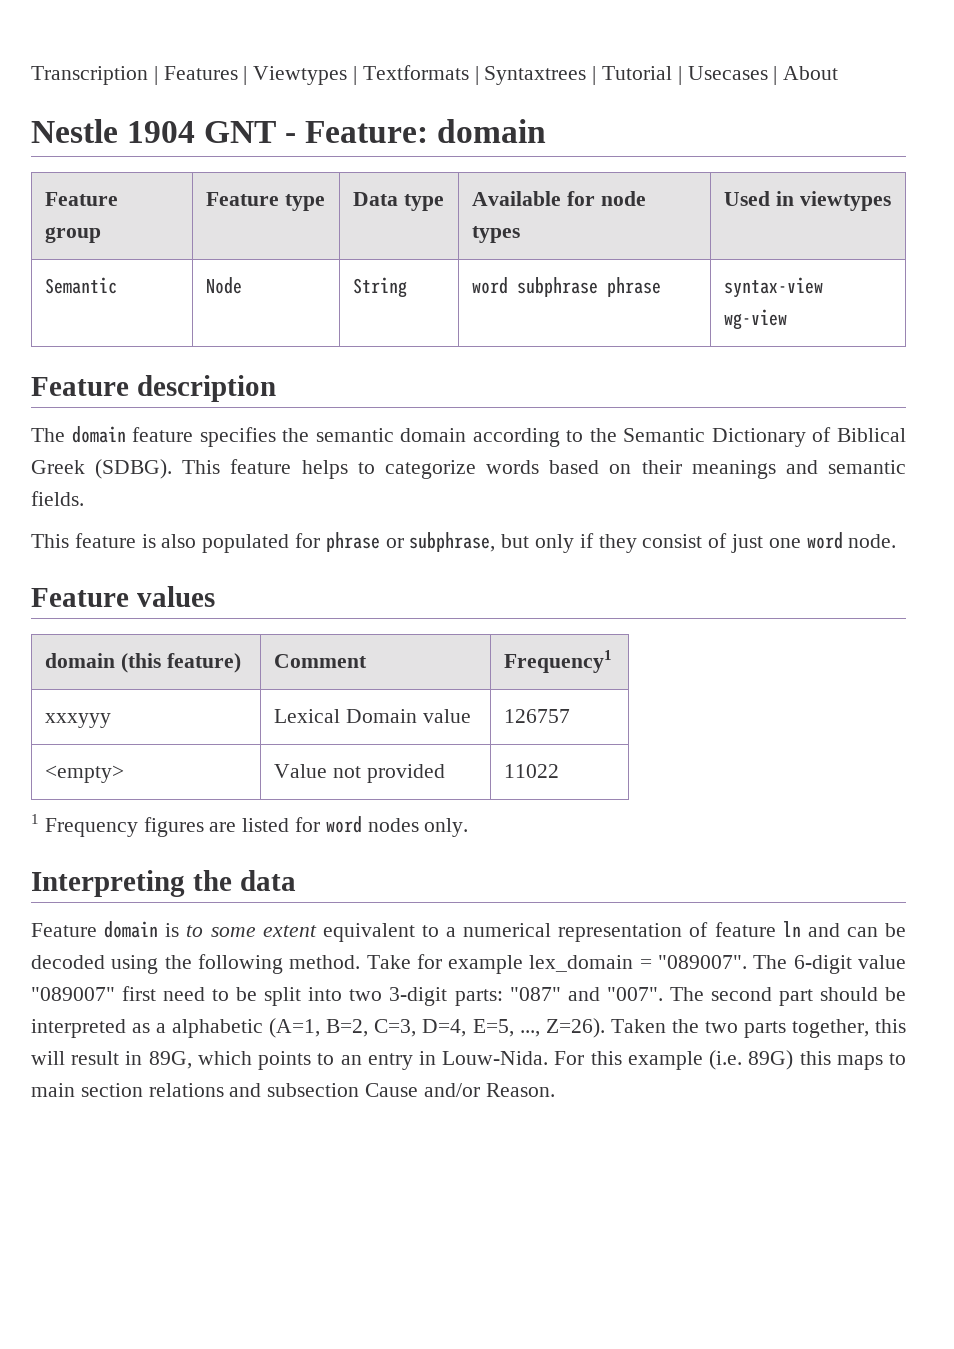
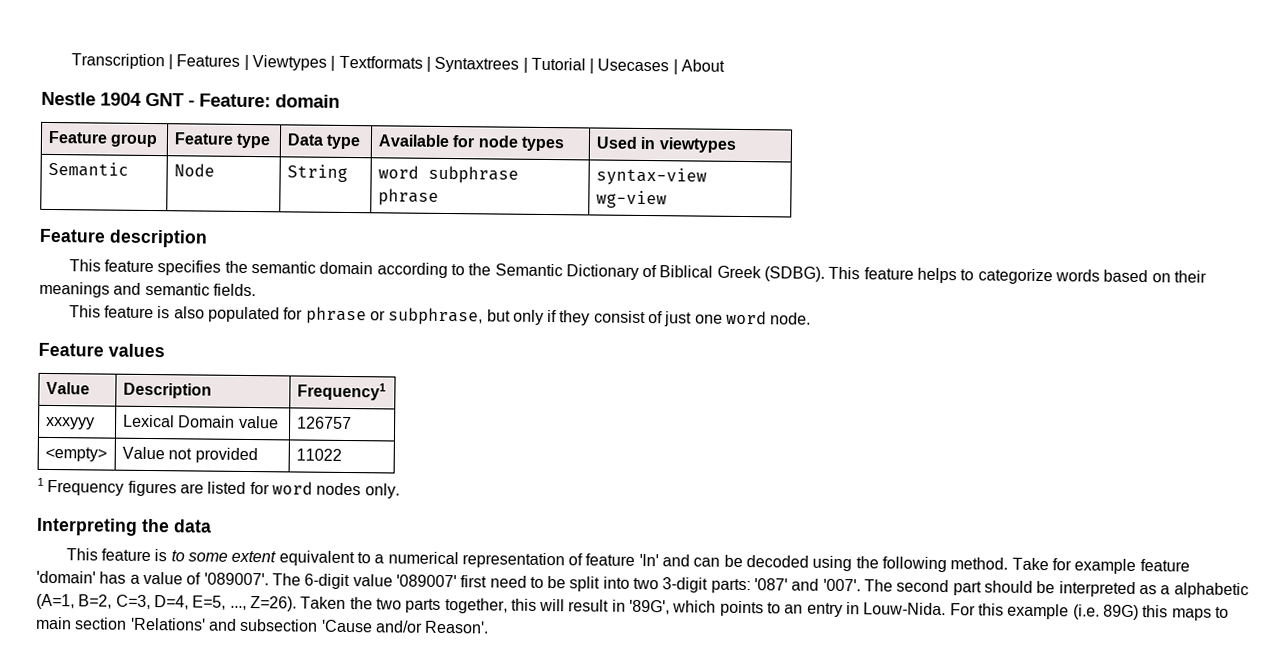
[31,426,126,443] The domain -> [68,259,101,272] This
[45,653,242,673] [274,654,368,668] domain (this feature) | Comment -> [45,381,90,395] [122,382,212,399] Value | Description
[31,921,159,938] Feature domain -> [65,548,151,562] This feature
[782,921,801,937] ln -> [638,553,659,567] 'ln'
[529,955,748,972] lex_domain = "089007". -> [1139,559,1190,572] [36,570,269,586] feature 'domain' has a value of '089007'.
[31,987,115,1001] "089007" -> [395,574,457,588] '089007'
[509,987,663,1001] "087" and "007". -> [754,578,861,592] '087' and '007'.
[148,1051,192,1069] 89G, -> [629,599,671,615] '89G',
[148,1083,224,1097] relations -> [129,617,206,631] 'Relations'
[365,1083,555,1097] Cause and/or Reason. -> [320,619,490,634] 'Cause and/or Reason'.

